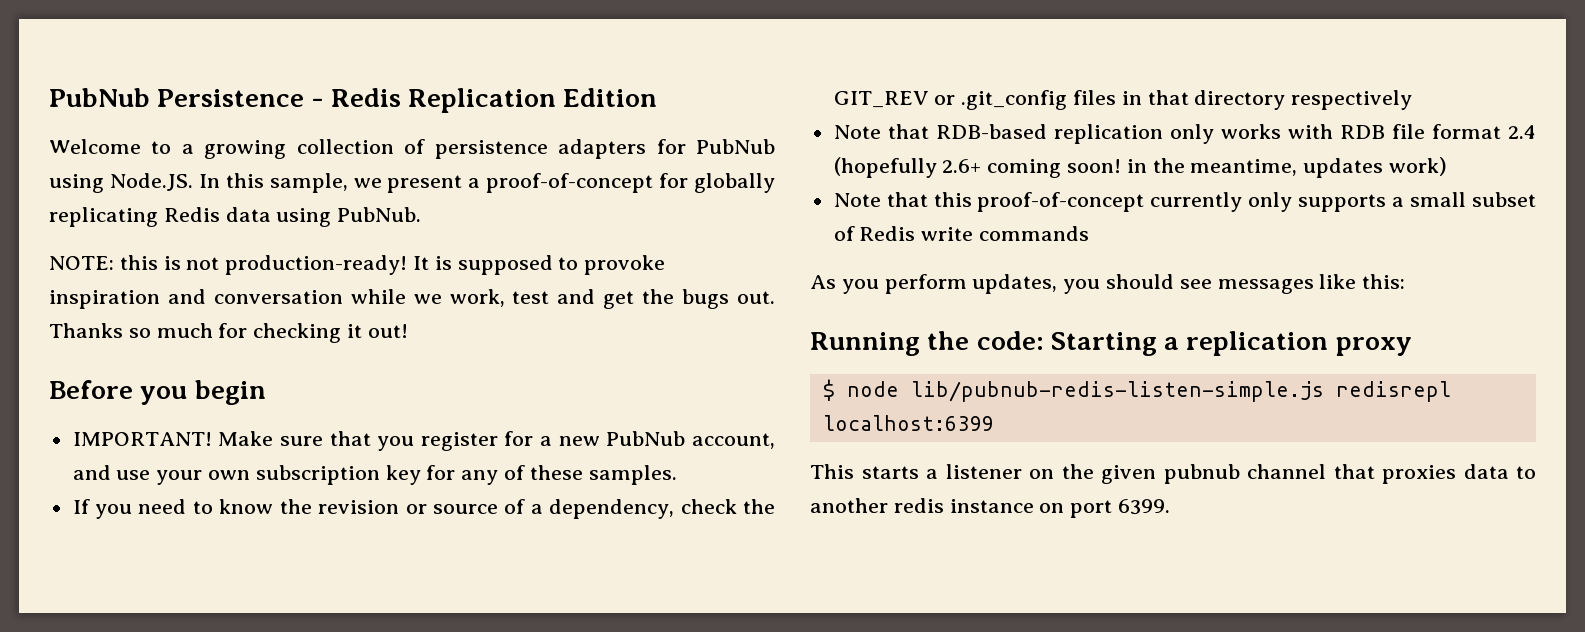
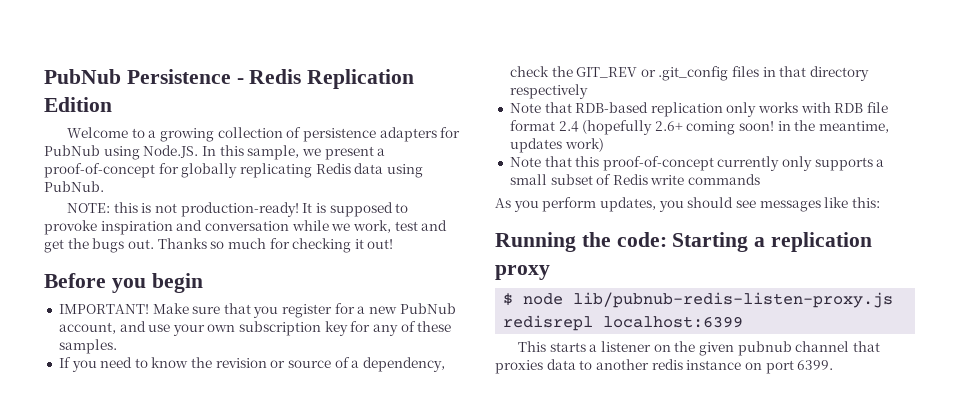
[910,381,1324,402] lib/pubnub-redis-listen-simple.js -> [573,292,894,308] lib/pubnub-redis-listen-proxy.js

